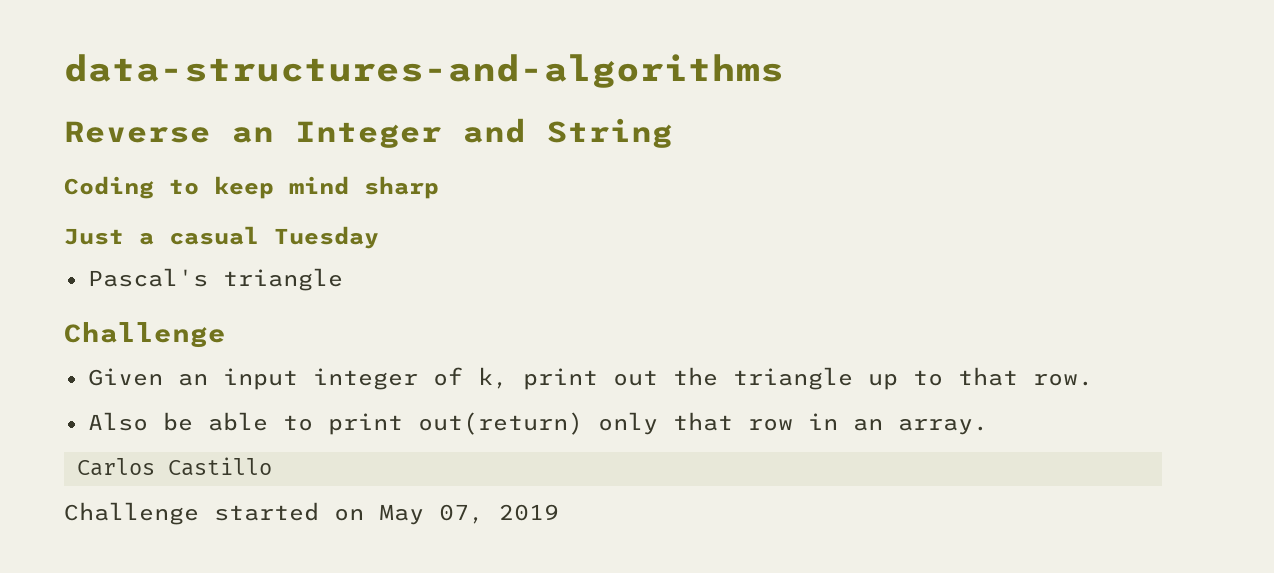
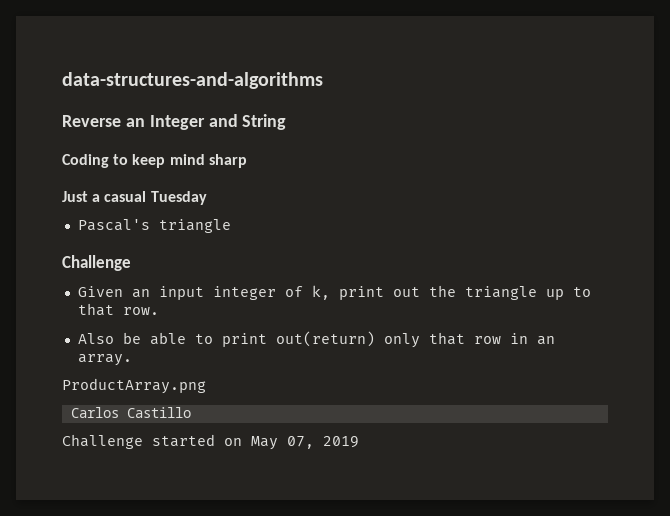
(988, 426) none -> [62,378,206,394] // ProductArray.png

